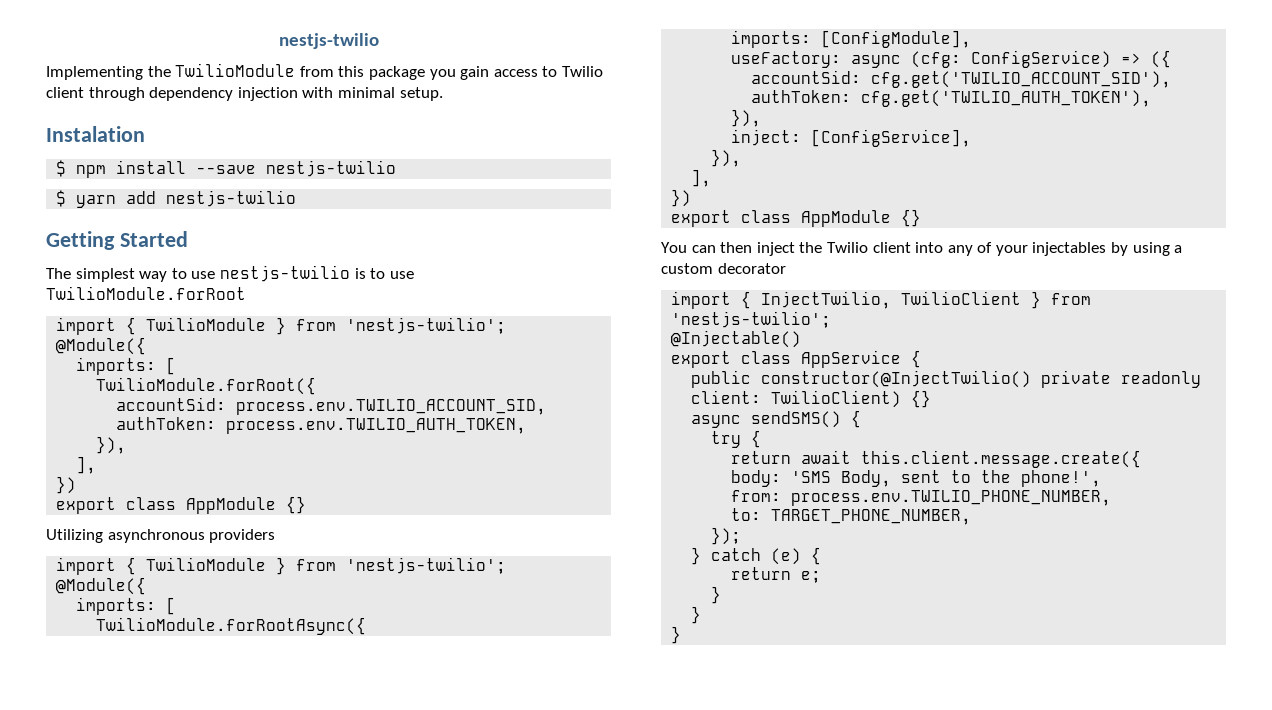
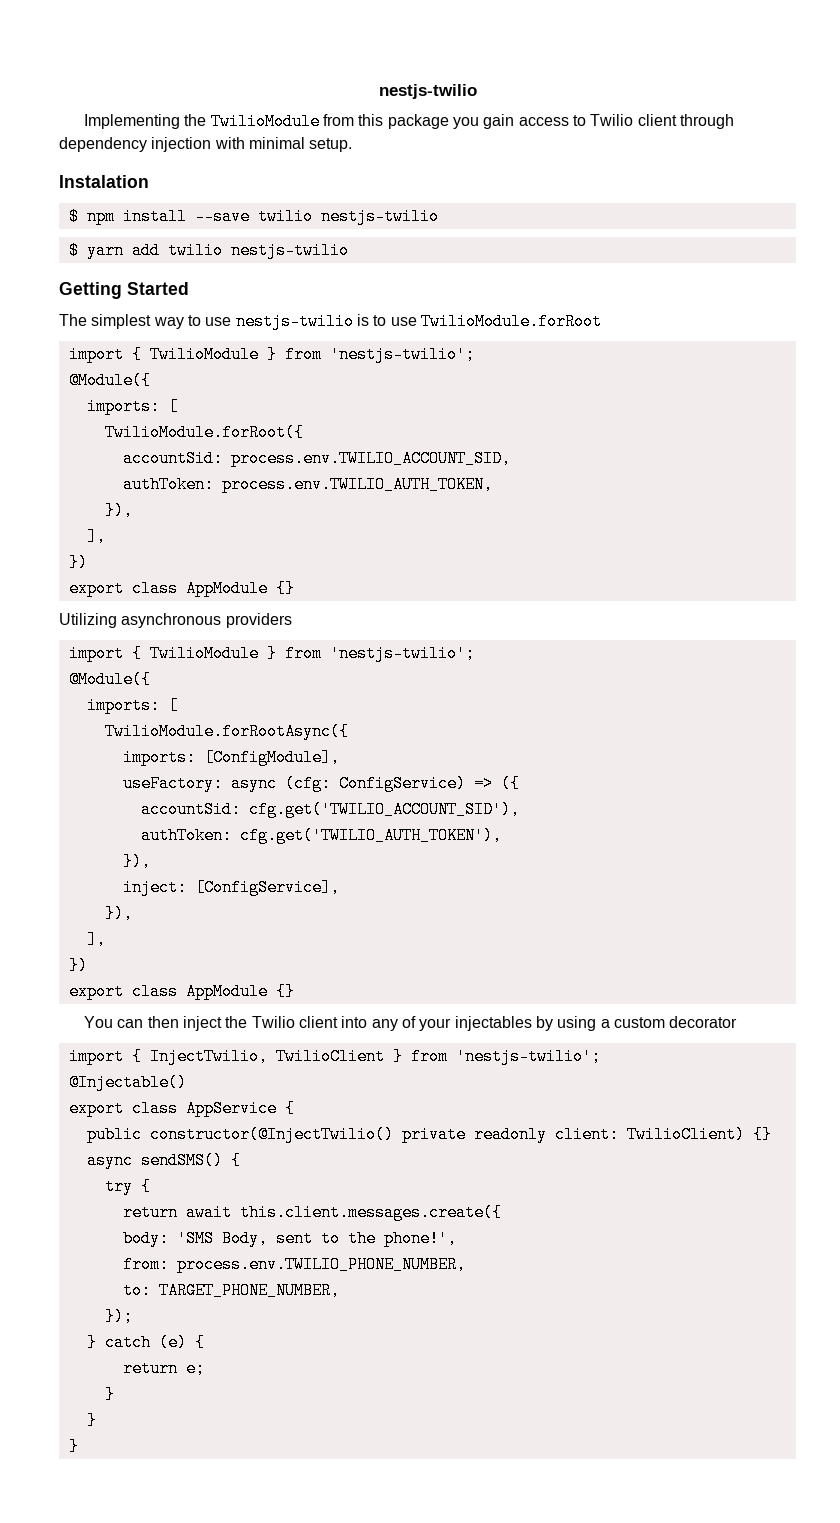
(257, 169) none -> [257,208,313,225] twilio
(157, 197) none -> [167,242,223,259] twilio
[861,450,1142,468] this.client.message.create({ -> [239,1204,502,1221] this.client.messages.create({

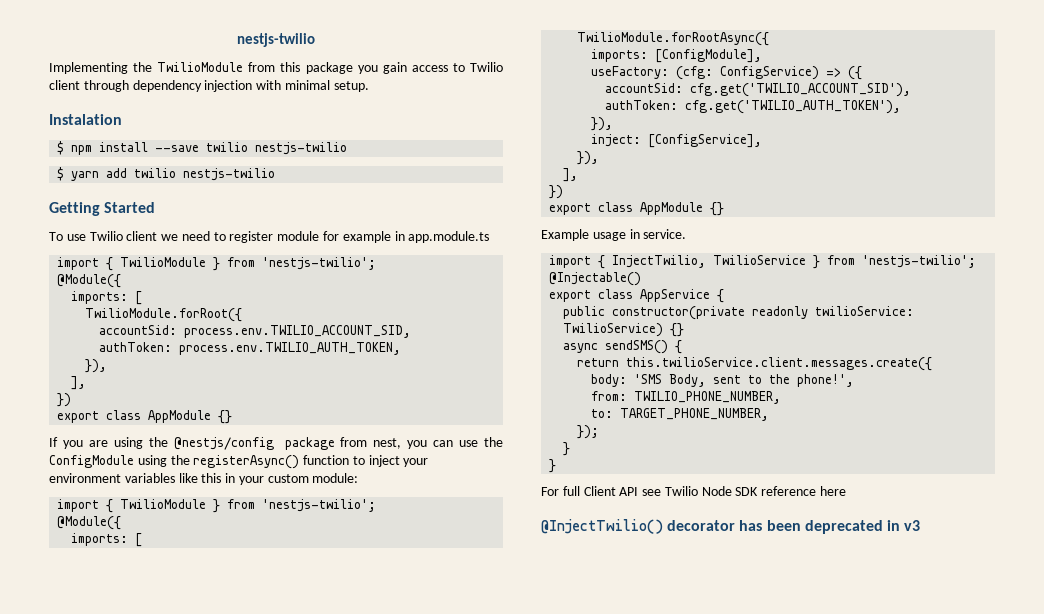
[59,313,602,330] The simplest way to use nestjs-twilio is to use TwilioModule.forRoot -> [49,231,490,243] To use Twilio client we need to register module for example in app.module.ts
[59,613,292,628] Utilizing asynchronous providers -> [49,437,504,450] [49,455,429,469] [49,473,359,485] If you are using the @nestjs/config package from nest, you can use the ConfigModule using the registerAsync() function to inject your environment variables like this in your custom module:
[230,775,277,792] async -> (670, 72) none
[84,1016,738,1031] You can then inject the Twilio client into any of your injectables by using a custom decorator -> [541,229,687,241] Example usage in service.
[275,1048,385,1065] TwilioClient -> [713,255,807,265] TwilioService
[149,1126,745,1143] constructor(@InjectTwilio() private readonly client: TwilioClient) -> [612,306,915,320] [563,323,664,337] constructor(private readonly twilioService: TwilioService)
[104,1178,151,1195] [122,1204,502,1221] // try { // return await this.client.messages.create({ -> [577,357,933,371] // return this.twilioService.client.messages.create({
[176,1256,466,1273] process.env.TWILIO_PHONE_NUMBER, -> [634,391,782,404] TWILIO_PHONE_NUMBER,
[104,1334,205,1351] [122,1360,205,1377] [104,1386,115,1403] [86,1412,97,1429] [68,1438,79,1455] catch (e) { // return e; // } // } // } -> [549,459,557,473] [541,486,847,496] [541,519,921,534] // } // For full Client API see Twilio Node SDK reference here // @InjectTwilio() decorator has been deprecated in v3

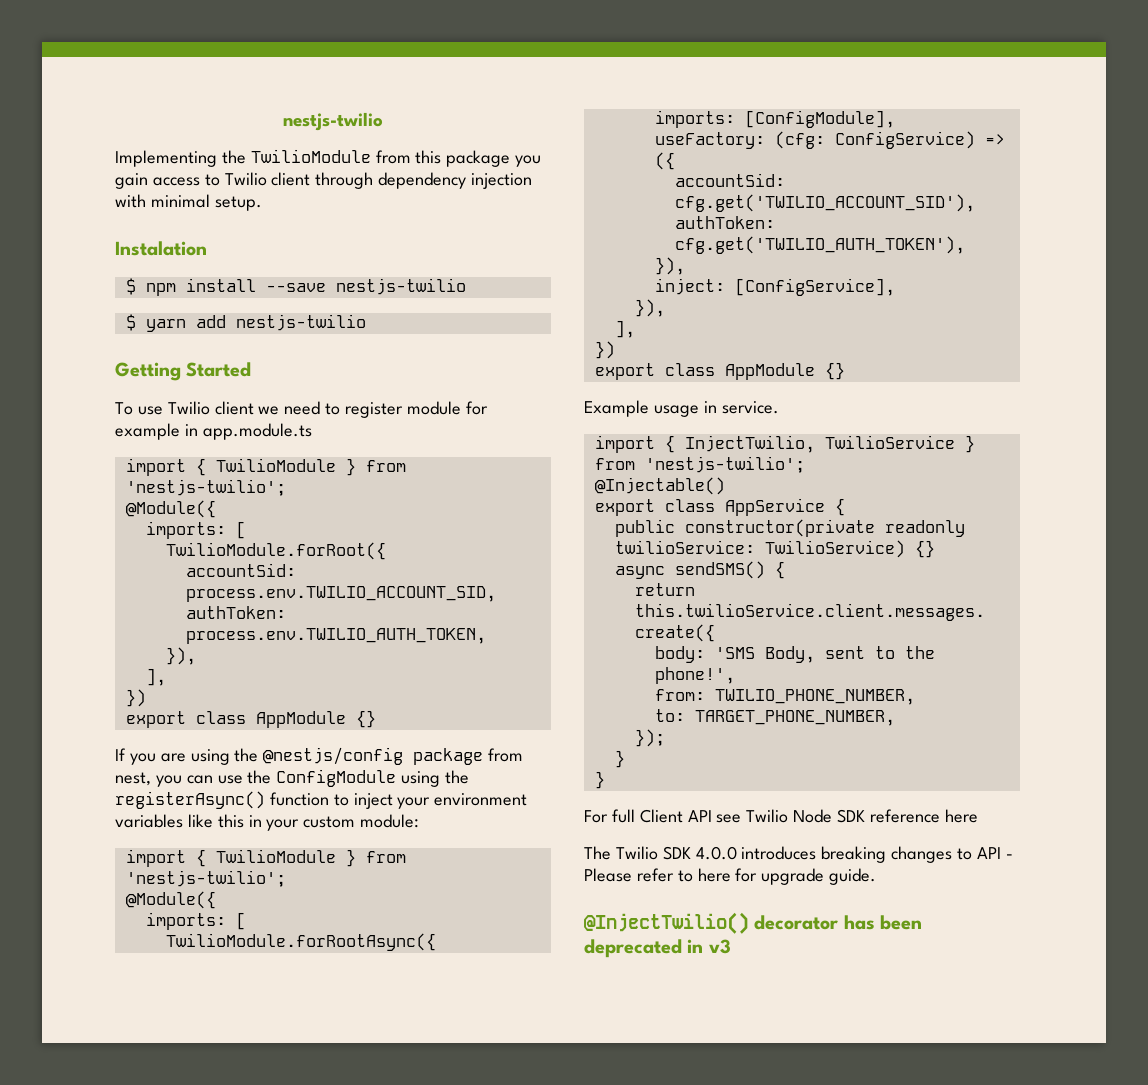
[206,142,249,152] twilio -> (326, 287) none
[134,168,177,178] twilio -> (226, 321) none
(847, 491) none -> [584,846,1013,863] [584,868,877,885] // The Twilio SDK 4.0.0 introduces breaking changes to API - Please refer to here for upgrade guide.

